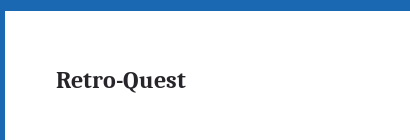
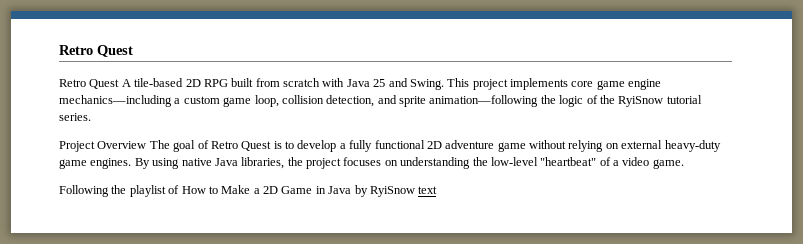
[56,72,186,93] Retro-Quest -> [59,45,133,57] [59,78,662,90] [59,95,702,107] [59,113,91,121] [59,140,721,152] [59,157,684,169] [59,185,438,197] Retro Quest // Retro Quest A tile-based 2D RPG built from scratch with Java 25 and Swing. This project implements core game engine mechanics—including a custom game loop, collision detection, and sprite animation—following the logic of the RyiSnow tutorial series. // Project Overview The goal of Retro Quest is to develop a fully functional 2D adventure game without relying on external heavy-duty game engines. By using native Java libraries, the project focuses on understanding the low-level "heartbeat" of a video game. // Following the playlist of How to Make a 2D Game in Java by RyiSnow text

